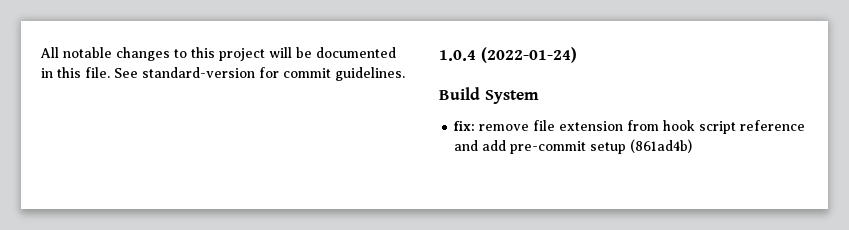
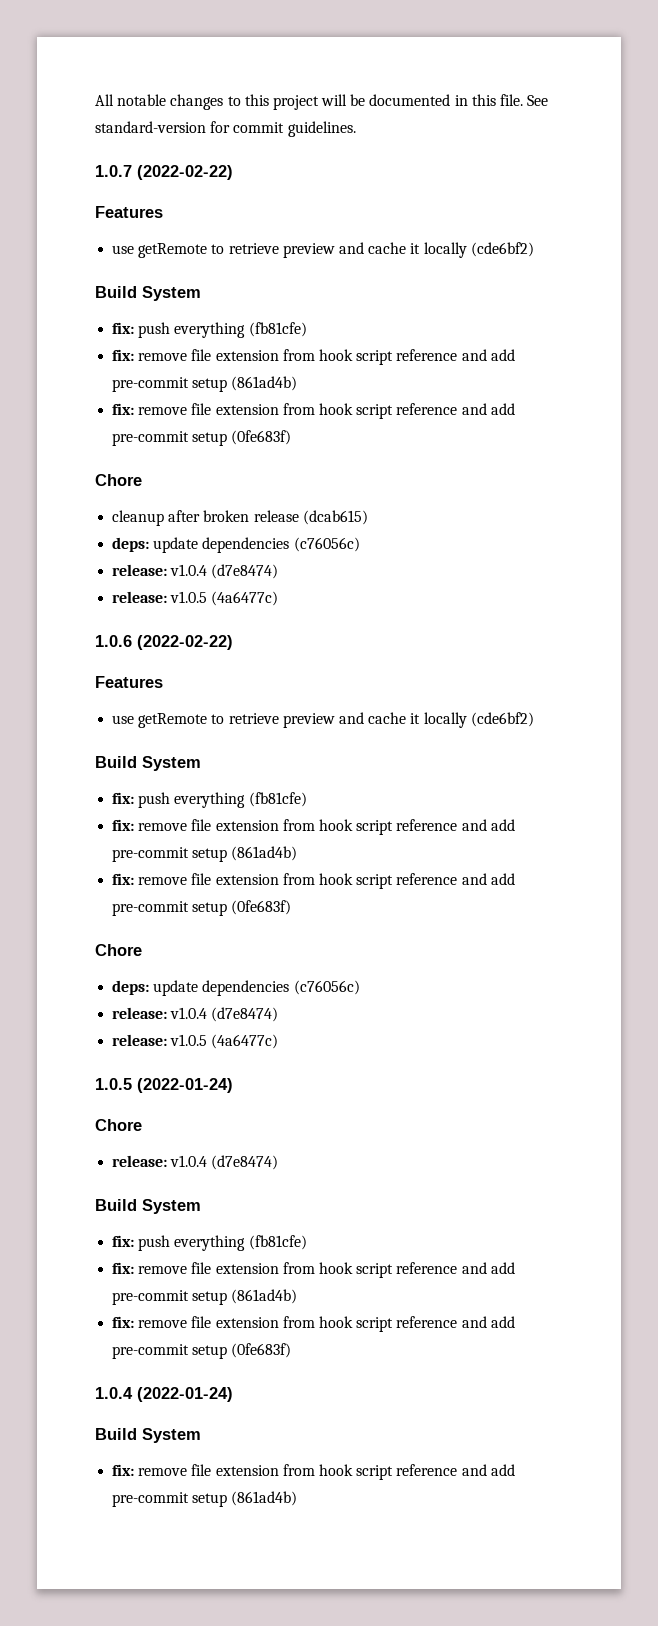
(405, 74) none -> [95,165,233,180] [95,206,163,218] [112,242,534,258] [95,286,201,301] [112,322,307,338] [112,349,515,365] [112,376,298,392] [112,403,515,419] [112,430,292,446] [95,474,142,486] [112,510,368,526] [112,537,360,553] [112,564,279,579] [112,591,279,606] [95,635,233,650] [95,676,163,688] [112,712,534,728] [95,756,201,771] [112,792,307,808] [112,819,515,835] [112,846,298,862] [112,873,515,889] [112,900,292,916] [95,944,142,956] [112,980,360,996] [112,1007,279,1022] [112,1034,279,1049] [95,1078,233,1093] [95,1119,142,1131] [112,1155,279,1170] [95,1199,201,1214] [112,1235,307,1251] [112,1262,515,1278] [112,1289,298,1305] [112,1316,515,1332] [112,1343,292,1359] // 1.0.7 (2022-02-22) // Features // use getRemote to retrieve preview and cache it locally (cde6bf2) // Build System // fix: push everything (fb81cfe) // fix: remove file extension from hook script reference and add pre-commit setup (861ad4b) // fix: remove file extension from hook script reference and add pre-commit setup (0fe683f) // Chore // cleanup after broken release (dcab615) // deps: update dependencies (c76056c) // release: v1.0.4 (d7e8474) // release: v1.0.5 (4a6477c) // 1.0.6 (2022-02-22) // Features // use getRemote to retrieve preview and cache it locally (cde6bf2) // Build System // fix: push everything (fb81cfe) // fix: remove file extension from hook script reference and add pre-commit setup (861ad4b) // fix: remove file extension from hook script reference and add pre-commit setup (0fe683f) // Chore // deps: update dependencies (c76056c) // release: v1.0.4 (d7e8474) // release: v1.0.5 (4a6477c) // 1.0.5 (2022-01-24) // Chore // release: v1.0.4 (d7e8474) // Build System // fix: push everything (fb81cfe) // fix: remove file extension from hook script reference and add pre-commit setup (861ad4b) // fix: remove file extension from hook script reference and add pre-commit setup (0fe683f)

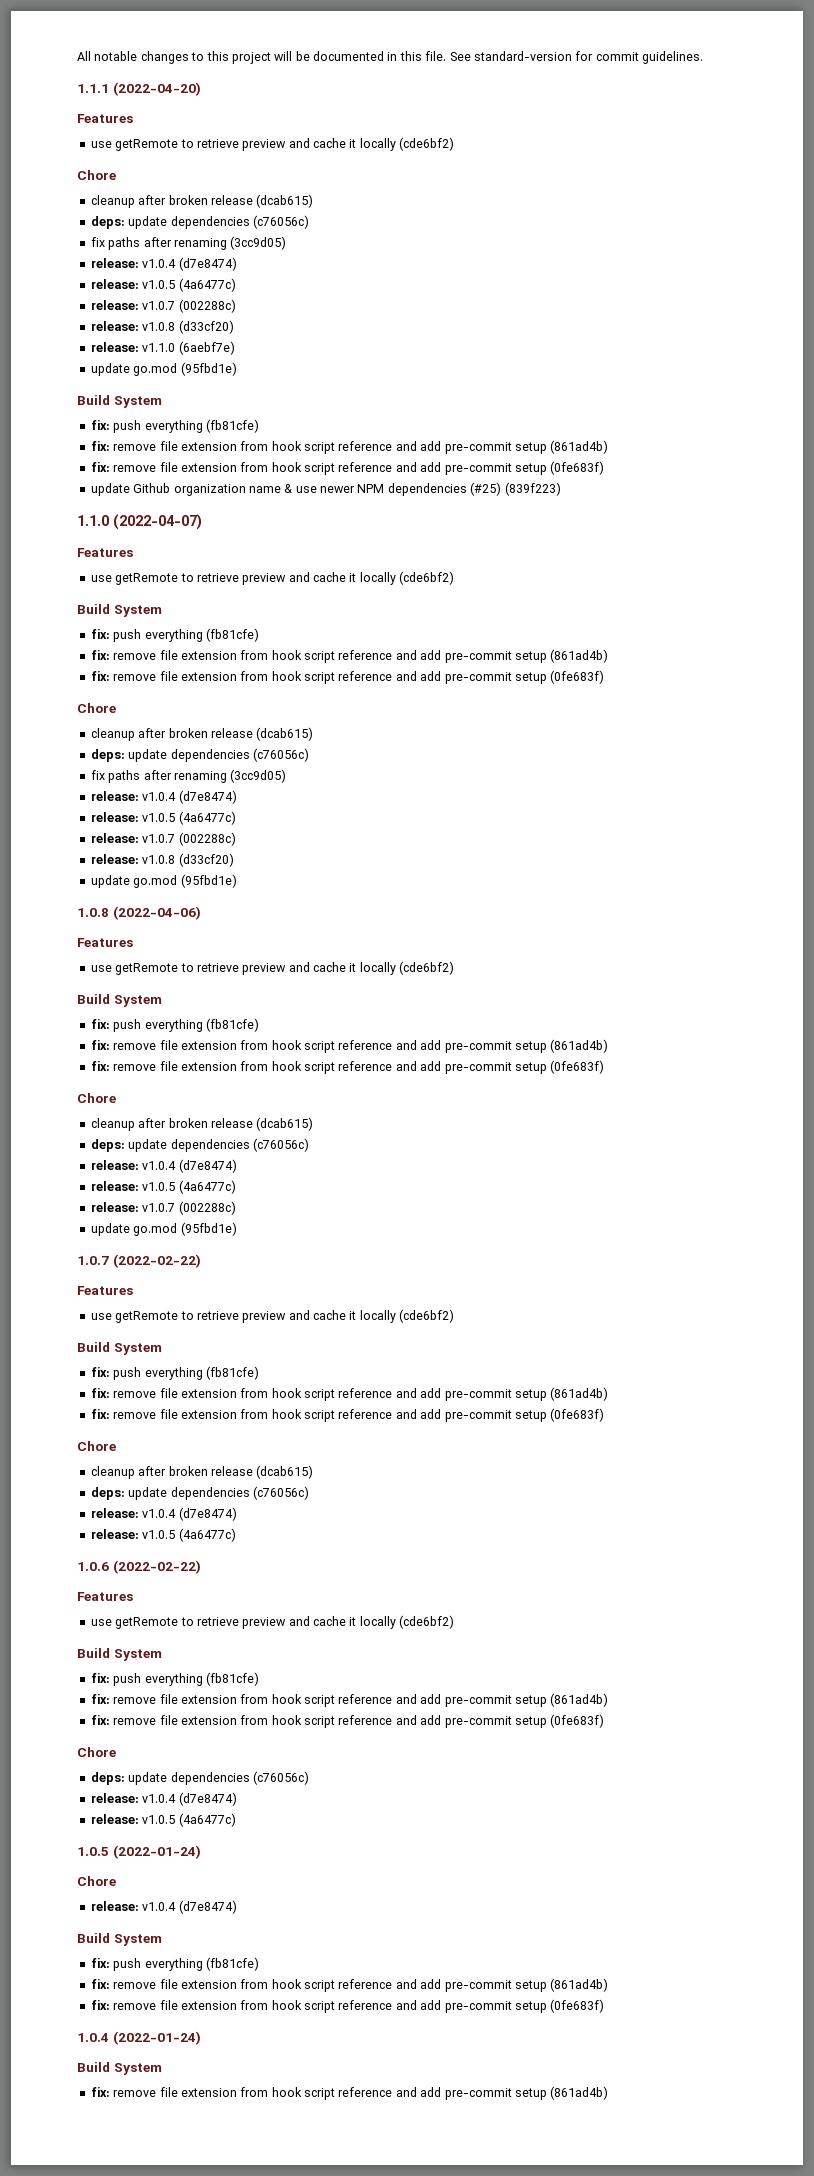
(356, 129) none -> [77,82,201,96] [77,114,133,123] [90,137,455,151] [77,170,116,180] [90,194,314,208] [90,215,309,229] [90,236,287,250] [90,257,237,271] [90,278,236,292] [90,299,236,313] [90,320,234,334] [90,341,235,355] [90,362,237,376] [77,395,162,408] [90,419,259,433] [90,440,609,454] [90,461,605,475] [90,482,561,496] [77,514,202,530] [77,548,133,557] [90,571,455,585] [77,604,162,617] [90,628,259,642] [90,649,609,663] [90,670,605,684] [77,703,116,713] [90,727,314,741] [90,748,309,762] [90,769,287,783] [90,790,237,804] [90,811,236,825] [90,832,236,846] [90,853,234,867] [90,874,237,888] [77,906,201,920] [77,938,133,947] [90,961,455,975] [77,994,162,1007] [90,1018,259,1032] [90,1039,609,1053] [90,1060,605,1074] [77,1093,116,1103] [90,1117,314,1131] [90,1138,309,1152] [90,1159,237,1173] [90,1180,236,1194] [90,1201,236,1215] [90,1222,237,1236] // 1.1.1 (2022-04-20) // Features // use getRemote to retrieve preview and cache it locally (cde6bf2) // Chore // cleanup after broken release (dcab615) // deps: update dependencies (c76056c) // fix paths after renaming (3cc9d05) // release: v1.0.4 (d7e8474) // release: v1.0.5 (4a6477c) // release: v1.0.7 (002288c) // release: v1.0.8 (d33cf20) // release: v1.1.0 (6aebf7e) // update go.mod (95fbd1e) // Build System // fix: push everything (fb81cfe) // fix: remove file extension from hook script reference and add pre-commit setup (861ad4b) // fix: remove file extension from hook script reference and add pre-commit setup (0fe683f) // update Github organization name & use newer NPM dependencies (#25) (839f223) // 1.1.0 (2022-04-07) // Features // use getRemote to retrieve preview and cache it locally (cde6bf2) // Build System // fix: push everything (fb81cfe) // fix: remove file extension from hook script reference and add pre-commit setup (861ad4b) // fix: remove file extension from hook script reference and add pre-commit setup (0fe683f) // Chore // cleanup after broken release (dcab615) // deps: update dependencies (c76056c) // fix paths after renaming (3cc9d05) // release: v1.0.4 (d7e8474) // release: v1.0.5 (4a6477c) // release: v1.0.7 (002288c) // release: v1.0.8 (d33cf20) // update go.mod (95fbd1e) // 1.0.8 (2022-04-06) // Features // use getRemote to retrieve preview and cache it locally (cde6bf2) // Build System // fix: push everything (fb81cfe) // fix: remove file extension from hook script reference and add pre-commit setup (861ad4b) // fix: remove file extension from hook script reference and add pre-commit setup (0fe683f) // Chore // cleanup after broken release (dcab615) // deps: update dependencies (c76056c) // release: v1.0.4 (d7e8474) // release: v1.0.5 (4a6477c) // release: v1.0.7 (002288c) // update go.mod (95fbd1e)

